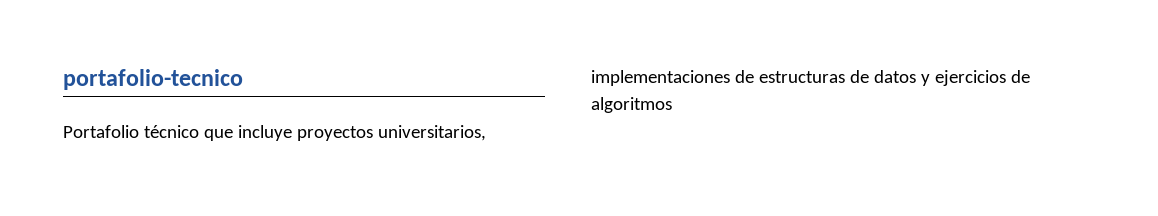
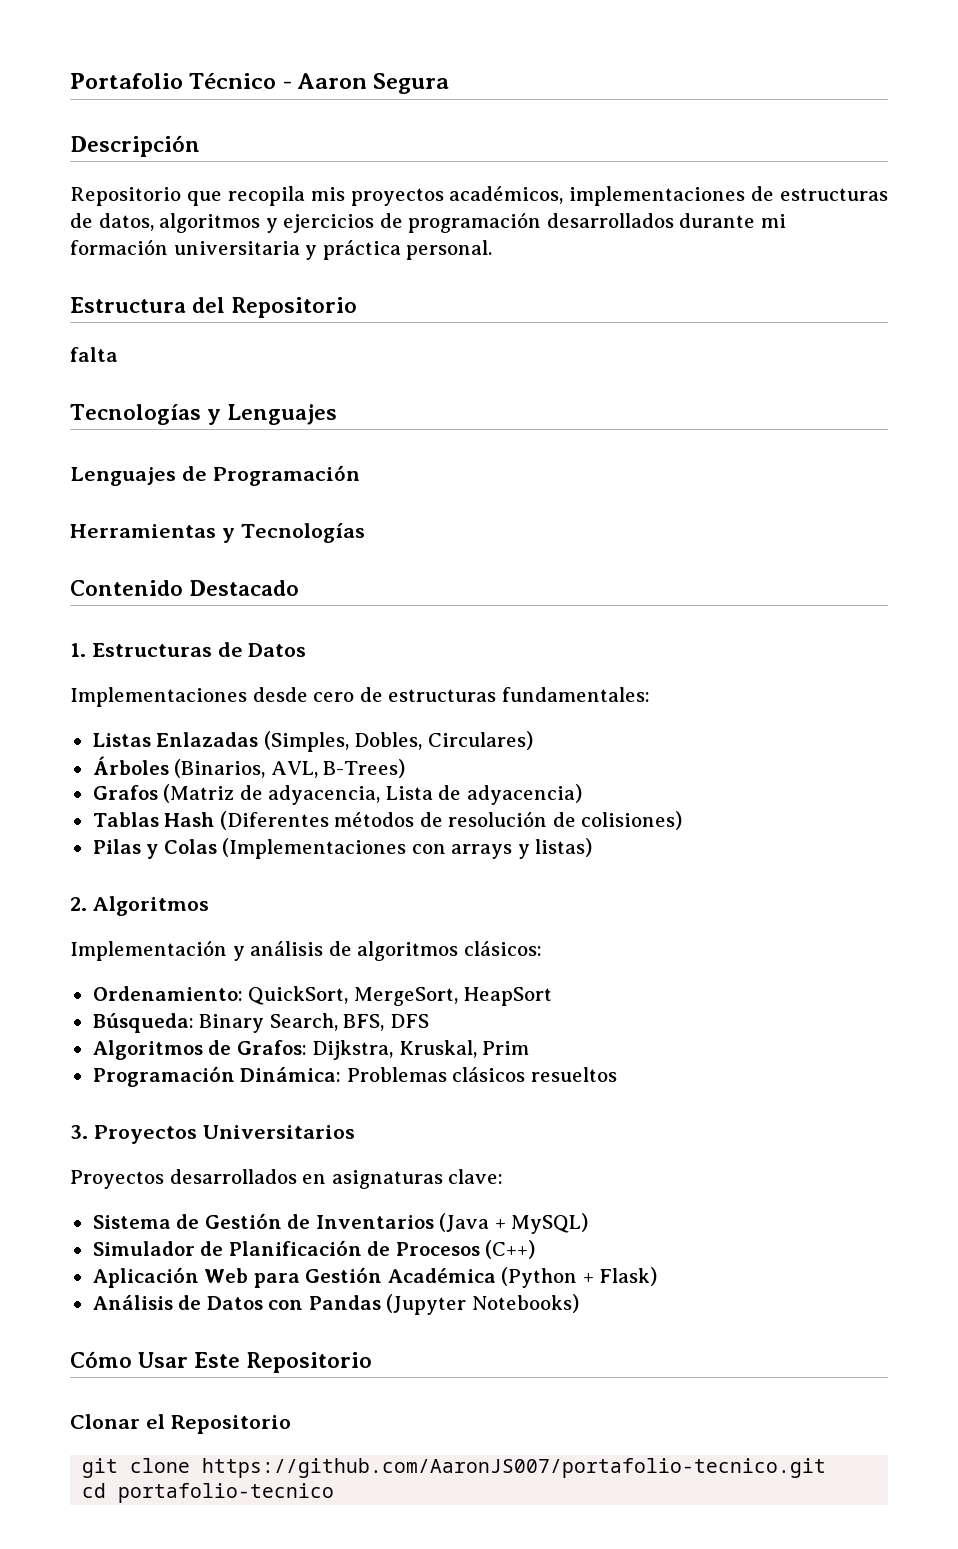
[63,69,243,90] [63,125,486,141] portafolio-tecnico // Portafolio técnico que incluye proyectos universitarios, -> [70,73,450,94] [70,135,200,157] [70,186,564,206] Portafolio Técnico - Aaron Segura // Descripción // Repositorio que recopila mis proyectos académicos,
[873,70,916,83] datos -> [98,213,261,233] datos, algoritmos
[591,97,672,113] algoritmos -> [408,212,786,233] [70,239,493,260] [70,297,358,318] [70,347,118,362] [70,404,338,425] [70,465,360,486] [70,523,365,543] [70,580,300,596] [70,642,307,657] [70,687,650,707] [92,731,533,752] [92,756,406,778] [92,784,582,805] [92,811,683,830] [92,838,593,859] [70,896,209,916] [70,940,542,961] [92,986,553,1006] [92,1013,429,1033] [92,1040,530,1060] [92,1066,617,1087] [70,1125,355,1144] [70,1169,504,1189] [92,1213,589,1234] [92,1240,536,1259] [92,1267,658,1288] [92,1294,579,1315] [70,1351,373,1373] [70,1414,291,1434] [82,1458,827,1478] [82,1483,335,1503] programación desarrollados durante mi formación universitaria y práctica personal. // Estructura del Repositorio // falta // Tecnologías y Lenguajes // Lenguajes de Programación // Herramientas y Tecnologías // Contenido Destacado // 1. Estructuras de Datos // Implementaciones desde cero de estructuras fundamentales: // Listas Enlazadas (Simples, Dobles, Circulares) // Árboles (Binarios, AVL, B-Trees) // Grafos (Matriz de adyacencia, Lista de adyacencia) // Tablas Hash (Diferentes métodos de resolución de colisiones) // Pilas y Colas (Implementaciones con arrays y listas) // 2. Algoritmos // Implementación y análisis de algoritmos clásicos: // Ordenamiento: QuickSort, MergeSort, HeapSort // Búsqueda: Binary Search, BFS, DFS // Algoritmos de Grafos: Dijkstra, Kruskal, Prim // Programación Dinámica: Problemas clásicos resueltos // 3. Proyectos Universitarios // Proyectos desarrollados en asignaturas clave: // Sistema de Gestión de Inventarios (Java + MySQL) // Simulador de Planificación de Procesos (C++) // Aplicación Web para Gestión Académica (Python + Flask) // Análisis de Datos con Pandas (Jupyter Notebooks) // Cómo Usar Este Repositorio // Clonar el Repositorio // git clone https://github.com/AaronJS007/portafolio-tecnico.git // cd portafolio-tecnico

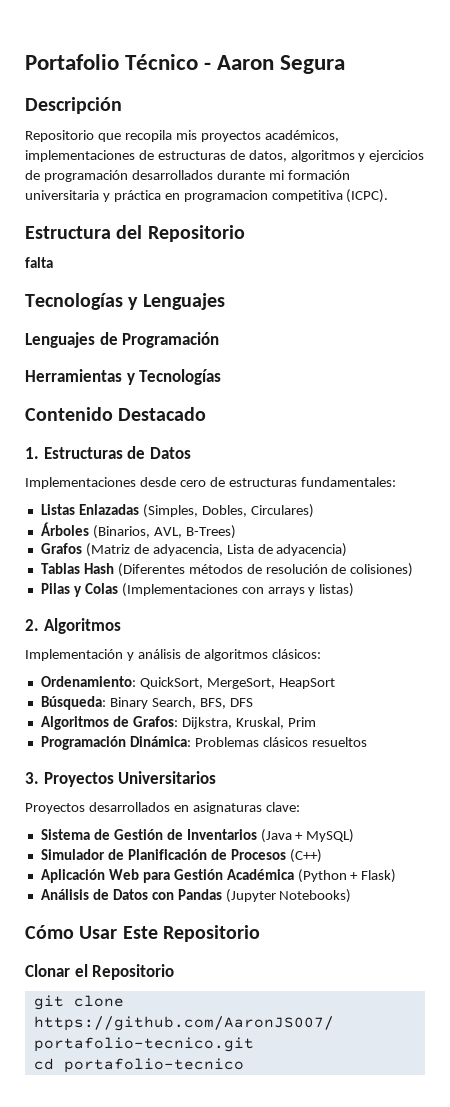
[406,240,493,260] personal. -> [164,189,389,203] en programacion competitiva (ICPC).

